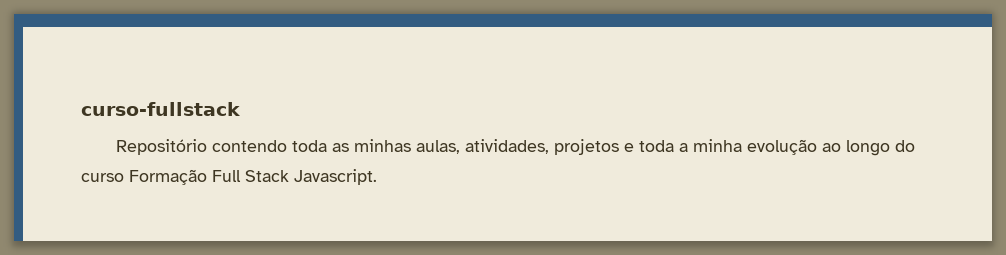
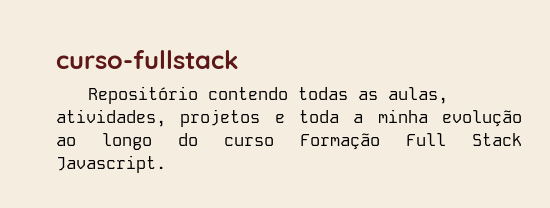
[292,139,412,152] toda as minhas -> [298,87,379,100] todas as

